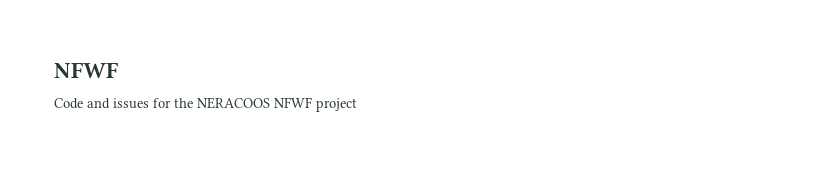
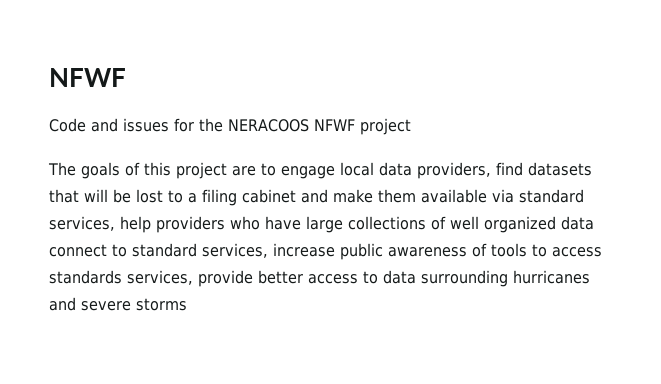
(357, 105) none -> [48,162,592,179] [49,189,584,206] [49,216,594,233] [49,243,602,260] [49,270,590,287] [49,297,187,311] // The goals of this project are to engage local data providers, find datasets that will be lost to a filing cabinet and make them available via standard services, help providers who have large collections of well organized data connect to standard services, increase public awareness of tools to access standards services, provide better access to data surrounding hurricanes and severe storms

